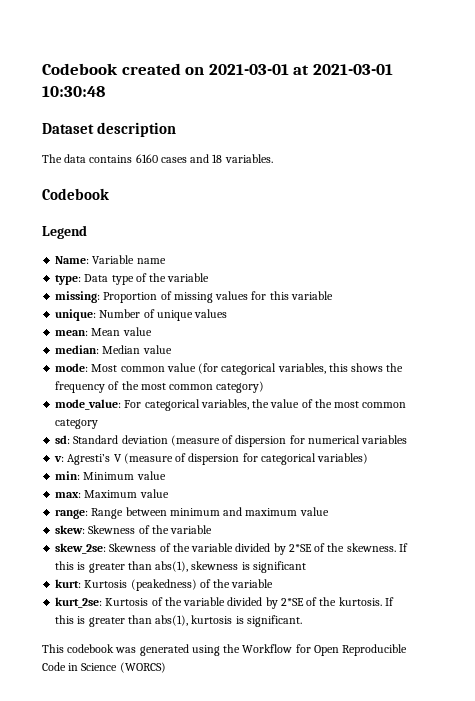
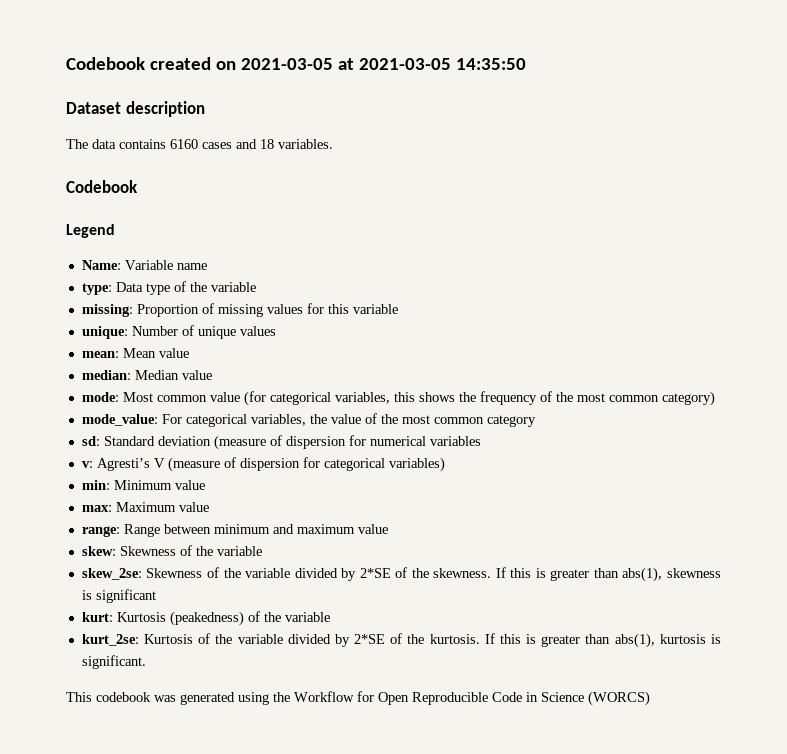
[208,64,393,75] [42,86,105,97] 2021-03-01 at 2021-03-01 10:30:48 -> [240,58,526,70] 2021-03-05 at 2021-03-05 14:35:50

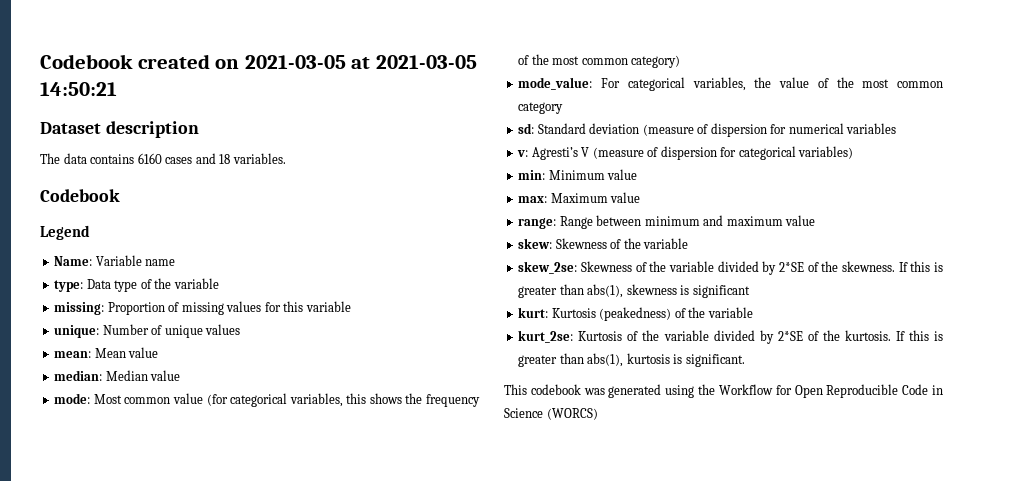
[455,58,526,70] 14:35:50 -> [40,82,117,96] 14:50:21

